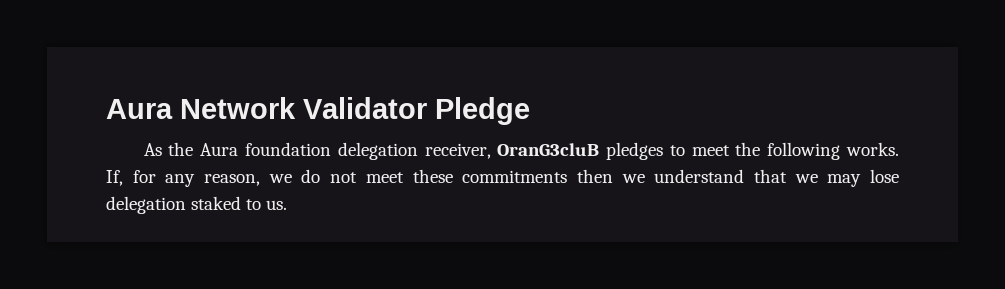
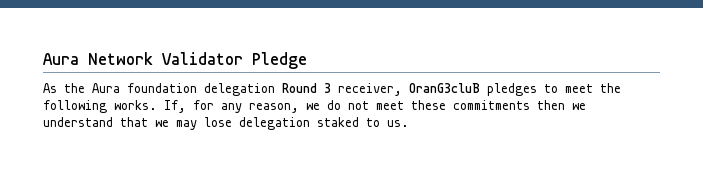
(418, 151) none -> [282,83,331,93] Round 3

